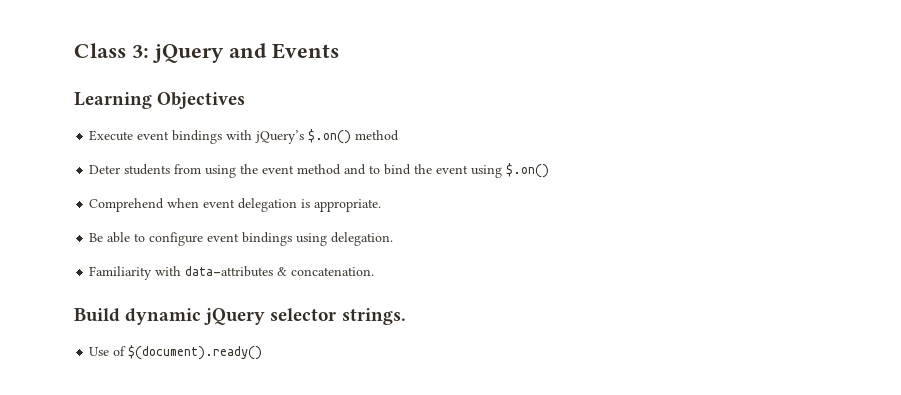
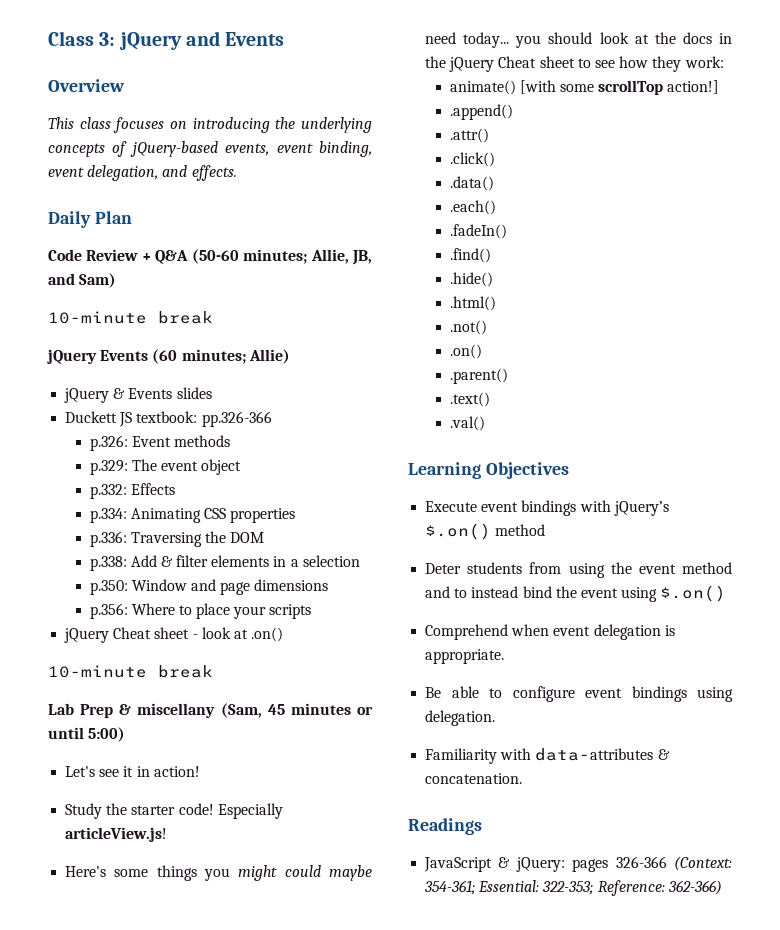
(339, 51) none -> [48,79,125,92] [48,117,372,133] [48,141,372,157] [48,165,237,181] [48,211,132,228] [48,249,372,265] [48,273,117,288] [48,311,213,324] [47,349,290,364] [64,387,212,403] [65,411,272,427] [89,435,230,451] [89,459,242,475] [89,483,175,499] [89,508,296,523] [89,531,265,547] [89,555,360,571] [89,579,329,595] [89,603,312,619] [64,627,284,643] [48,665,213,678] [48,703,373,718] [48,727,126,742] [65,766,200,777] [65,803,283,819] [65,827,168,842] [65,865,372,881] [425,32,732,48] [425,56,724,72] [449,80,720,95] [449,104,513,120] [449,128,489,143] [449,152,495,167] [449,176,494,191] [449,200,496,215] [449,224,507,239] [449,248,491,263] [449,272,493,287] [449,296,496,311] [449,320,487,335] [449,344,482,359] [449,368,508,384] [449,392,490,407] [449,416,485,431] // Overview // This class focuses on introducing the underlying concepts of jQuery-based events, event binding, event delegation, and effects. // Daily Plan // Code Review + Q&A (50-60 minutes; Allie, JB, and Sam) // 10-minute break // jQuery Events (60 minutes; Allie) // jQuery & Events slides // Duckett JS textbook: pp.326-366 // p.326: Event methods // p.329: The event object // p.332: Effects // p.334: Animating CSS properties // p.336: Traversing the DOM // p.338: Add & filter elements in a selection // p.350: Window and page dimensions // p.356: Where to place your scripts // jQuery Cheat sheet - look at .on() // 10-minute break // Lab Prep & miscellany (Sam, 45 minutes or until 5:00) // Let's see it in action! // Study the starter code! Especially articleView.js! // Here's some things you might could maybe need today... you should look at the docs in the jQuery Cheat sheet to see how they work: // animate() [with some scrollTop action!] // .append() // .attr() // .click() // .data() // .each() // .fadeIn() // .find() // .hide() // .html() // .not() // .on() // .parent() // .text() // .val()
(381, 169) none -> [471,586,519,598] instead
[74,308,406,325] [89,345,263,360] Build dynamic jQuery selector strings. // Use of $(document).ready() -> [408,818,482,835] [424,856,732,872] [424,880,722,896] Readings // JavaScript & jQuery: pages 326-366 (Context: 354-361; Essential: 322-353; Reference: 362-366)

